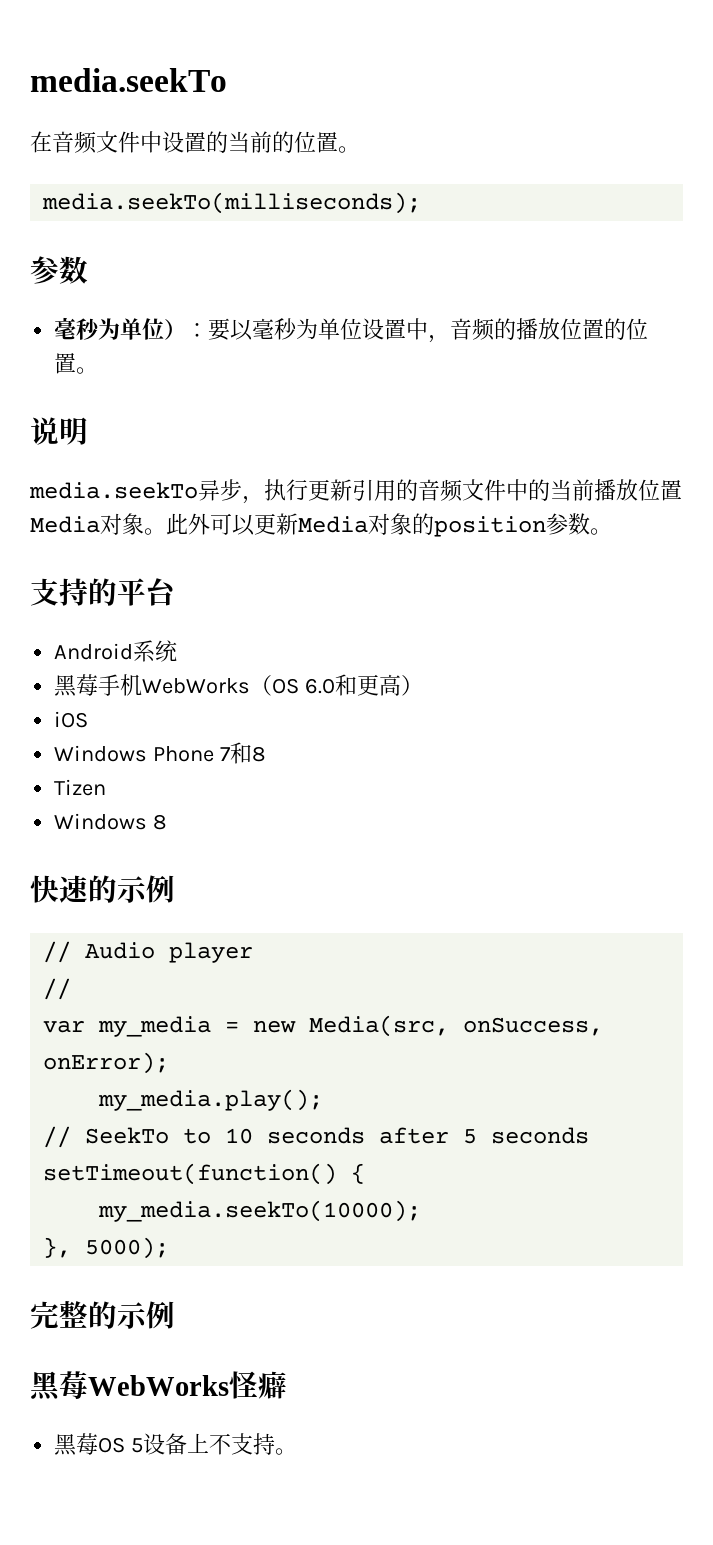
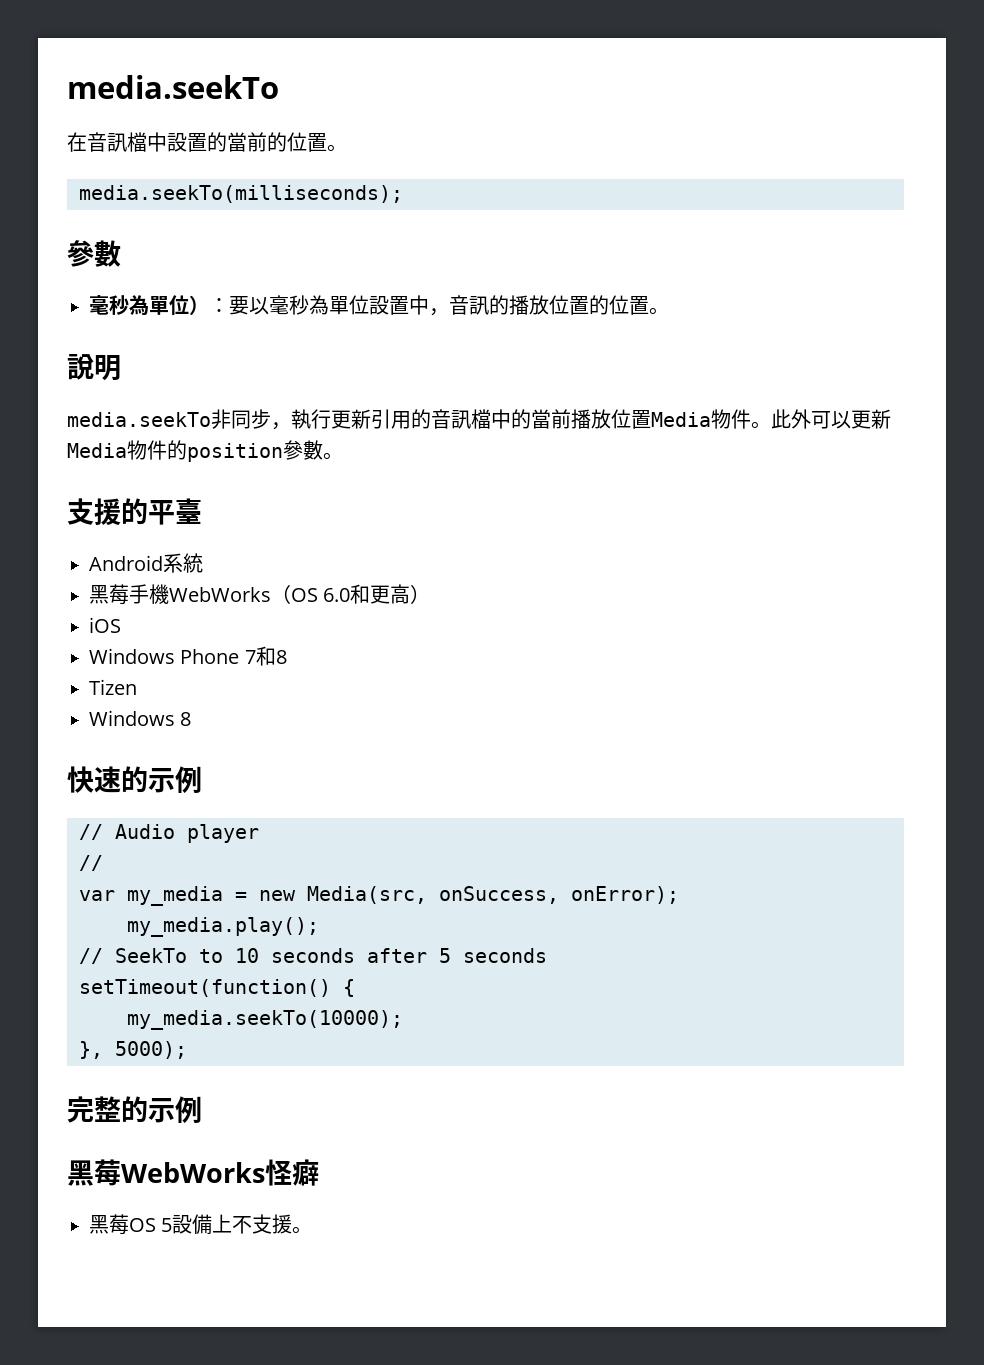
[74,131,250,154] 频文件中设置的当 -> [107,132,247,152] 訊檔中設置的當
[30,256,88,284] [54,317,143,340] 参数 // 毫秒为单 -> [67,240,121,267] [89,295,169,316] 參數 // 毫秒為單
[296,318,385,340] 为单位设 -> [309,295,389,315] 為單位設
[472,318,496,341] 频 -> [469,296,489,315] 訊
[30,417,59,445] 说 -> [67,354,94,380] 說
[198,479,286,504] 异步，执 -> [211,409,311,430] 非同步，執
[440,479,572,502] 频文件中的当 -> [451,409,551,429] 訊檔中的當
[100,513,144,535] 对象 -> [711,409,751,429] 物件
[368,513,590,537] 对象的position参数 -> [127,440,323,462] 物件的position參數
[59,578,176,606] 持的平台 -> [94,498,202,526] 援的平臺
[155,640,178,662] 统 -> [183,553,203,573] 統
[120,674,143,696] 机 -> [149,584,169,604] 機
[143,1433,276,1455] 设备上不支持 -> [172,1214,293,1235] 設備上不支援

